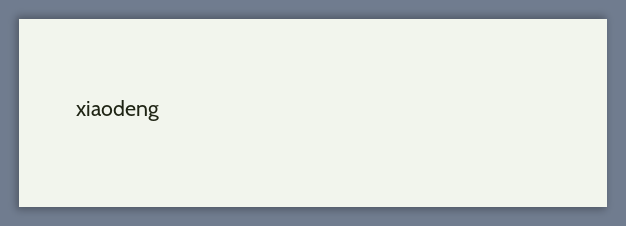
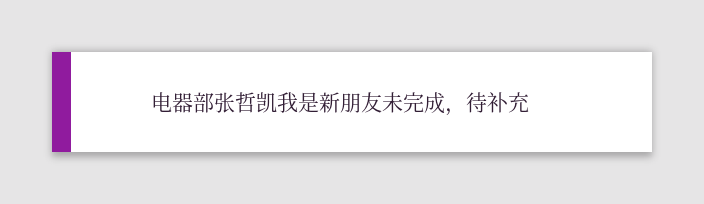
[76,100,159,121] xiaodeng -> [151,92,529,116] 电器部张哲凯我是新朋友未完成，待补充

